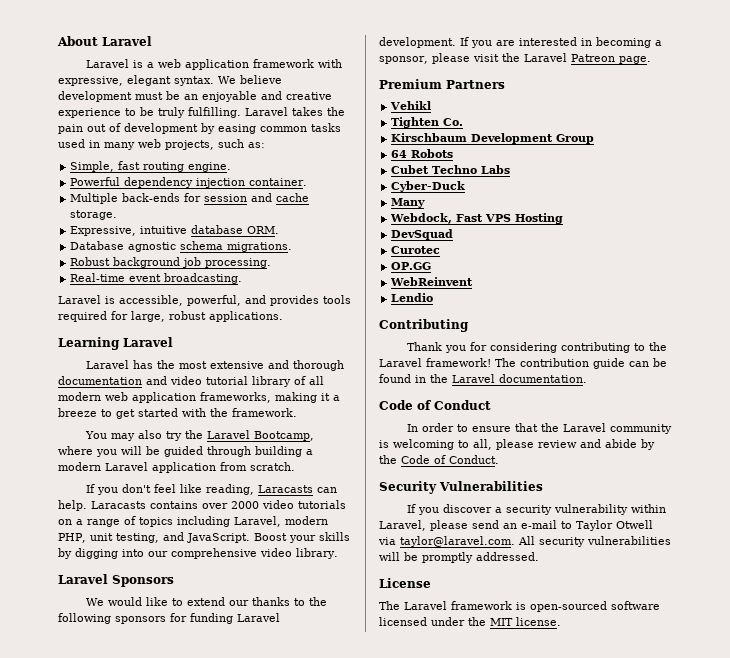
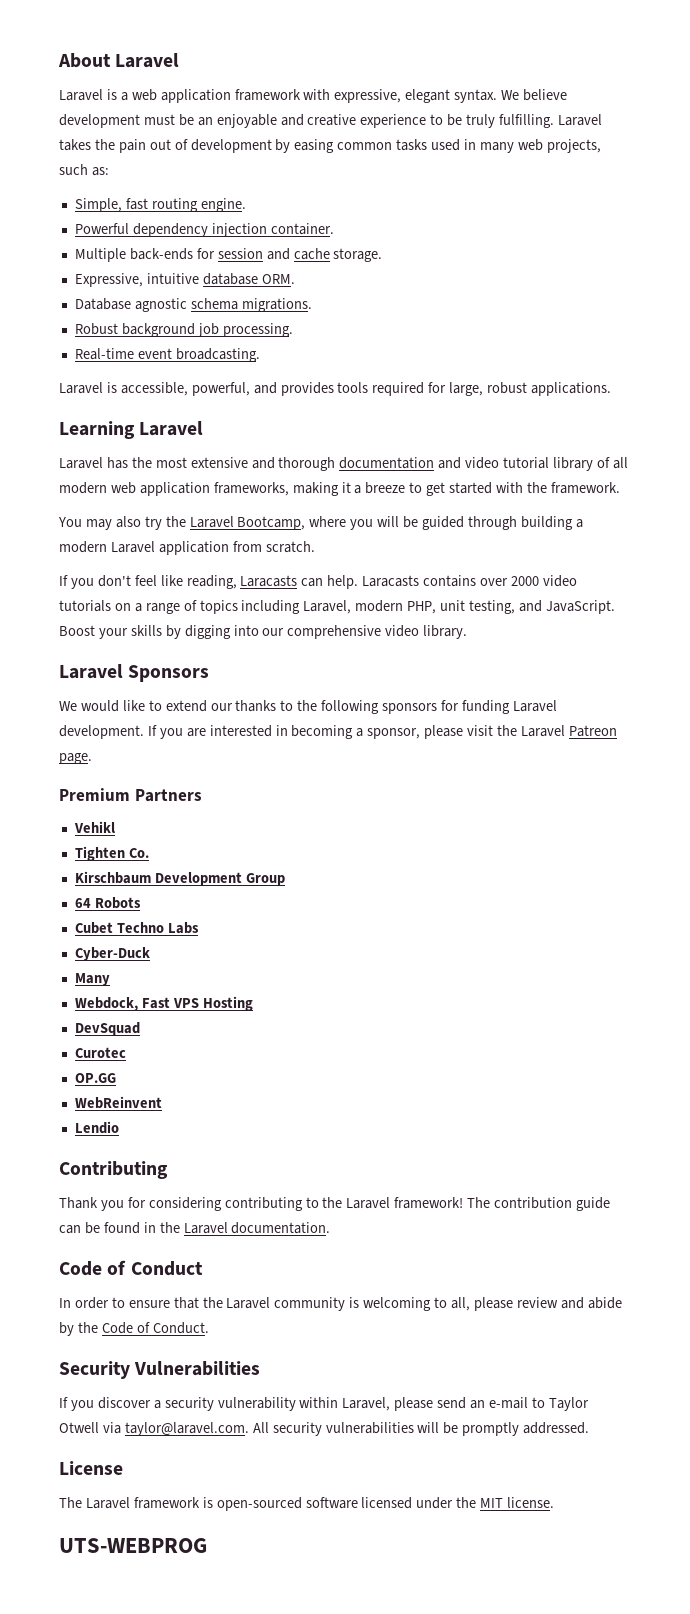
(561, 621) none -> [59,1538,207,1553] // UTS-WEBPROG

